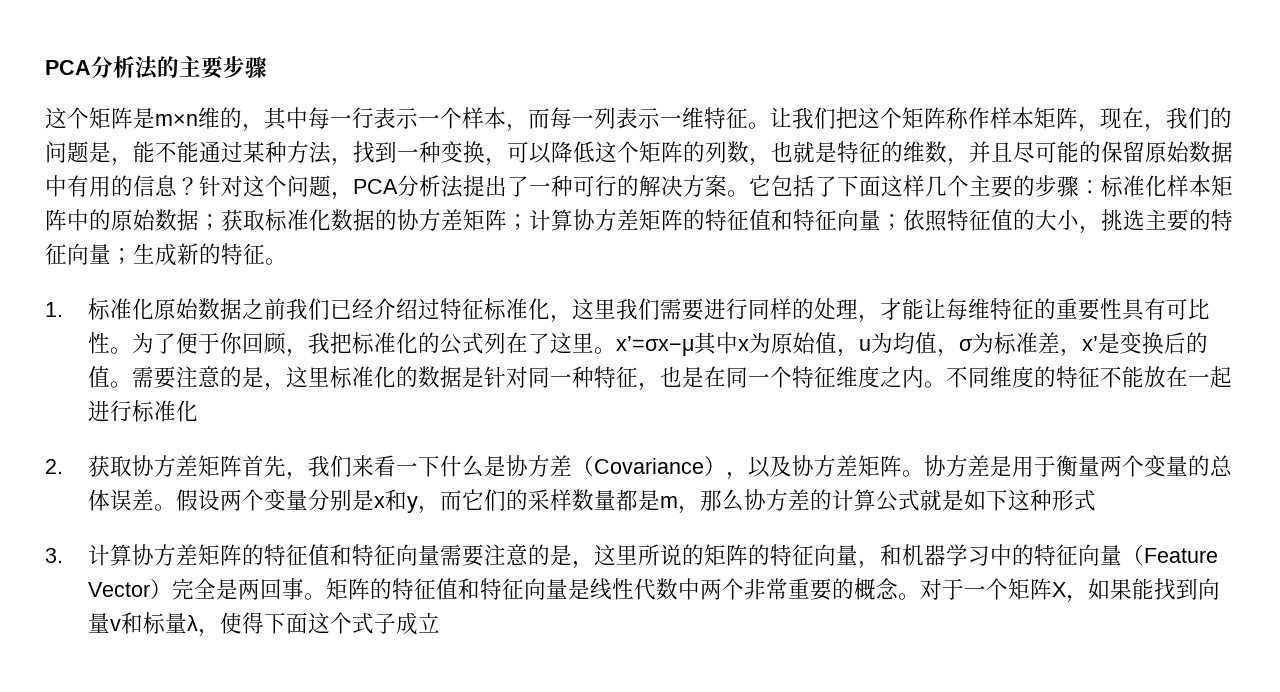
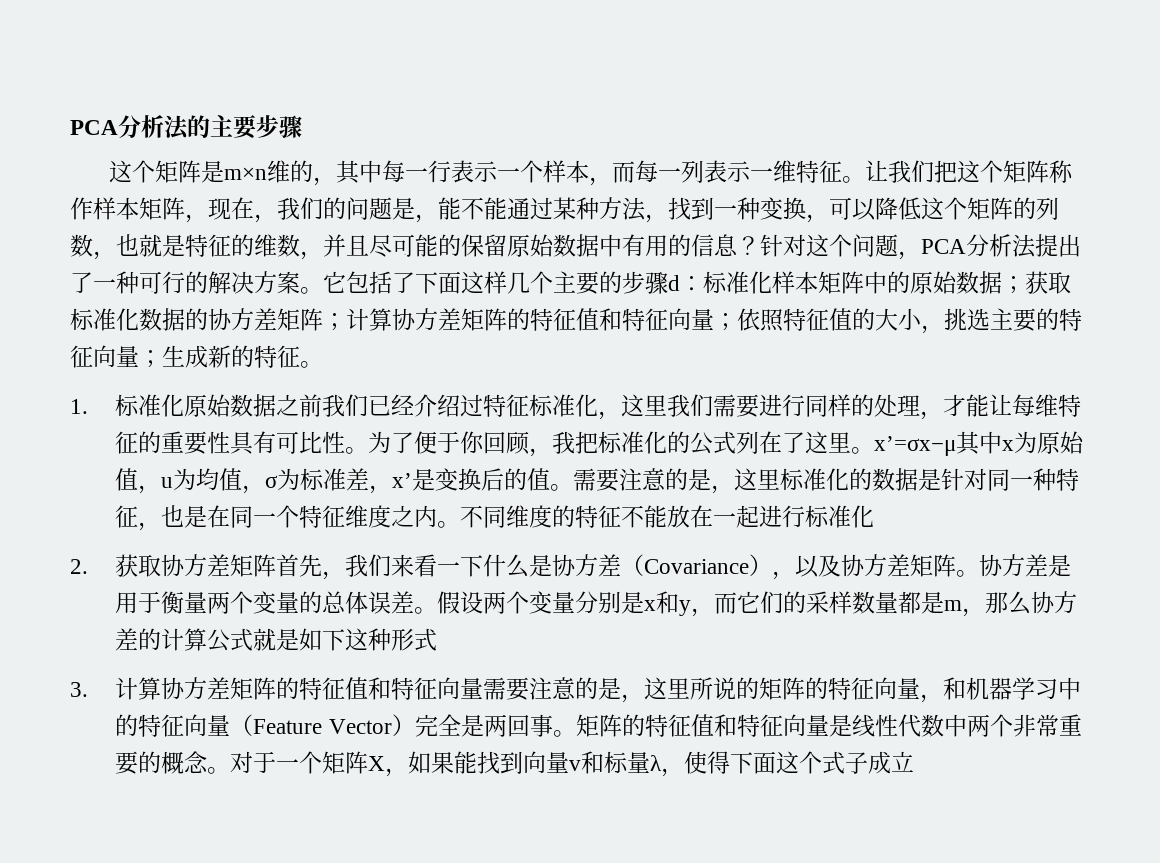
(1079, 186) none -> [668,275,680,291] d

